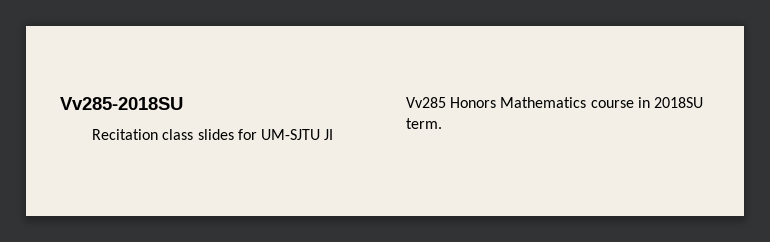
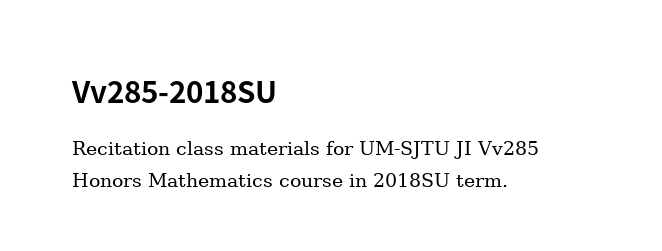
[197,129,234,140] slides -> [230,141,320,155] materials

